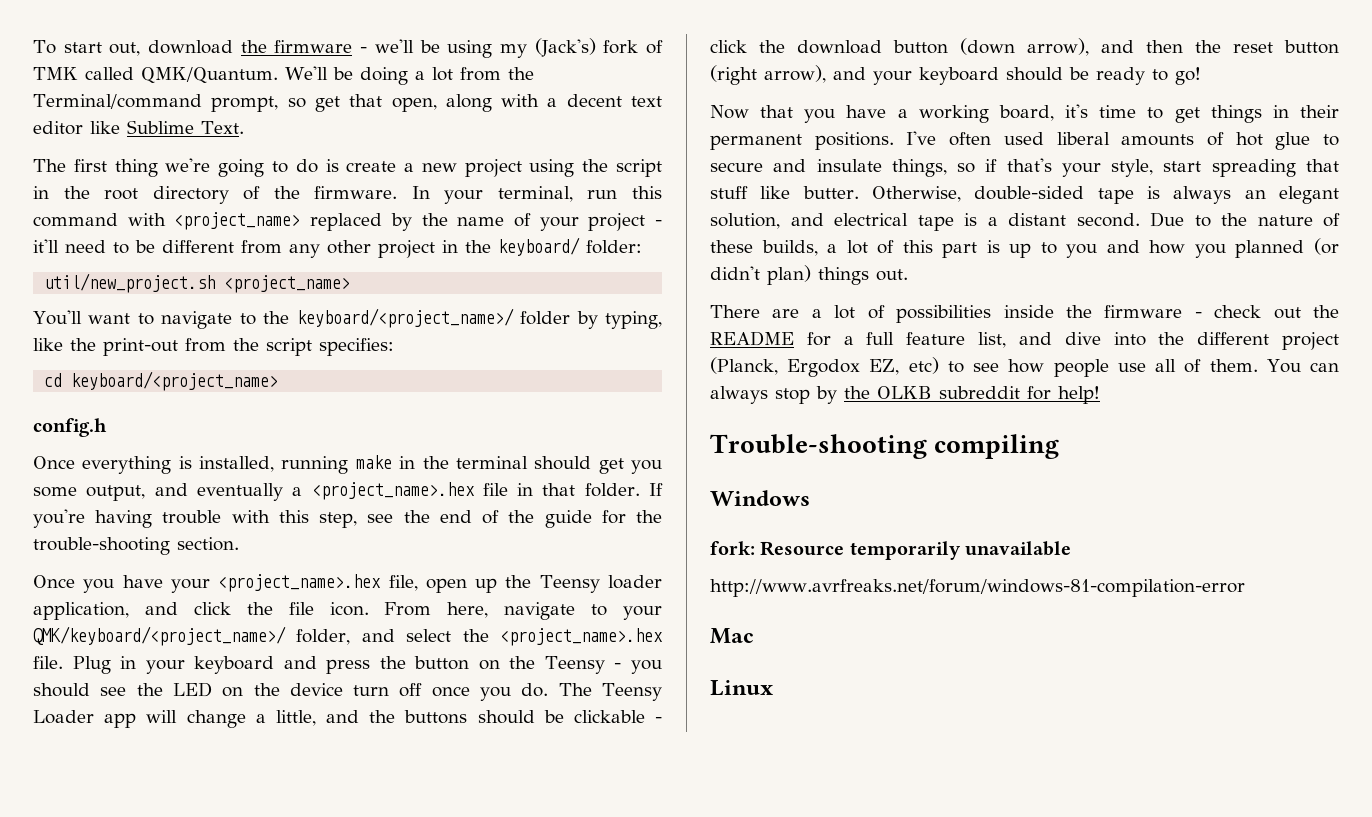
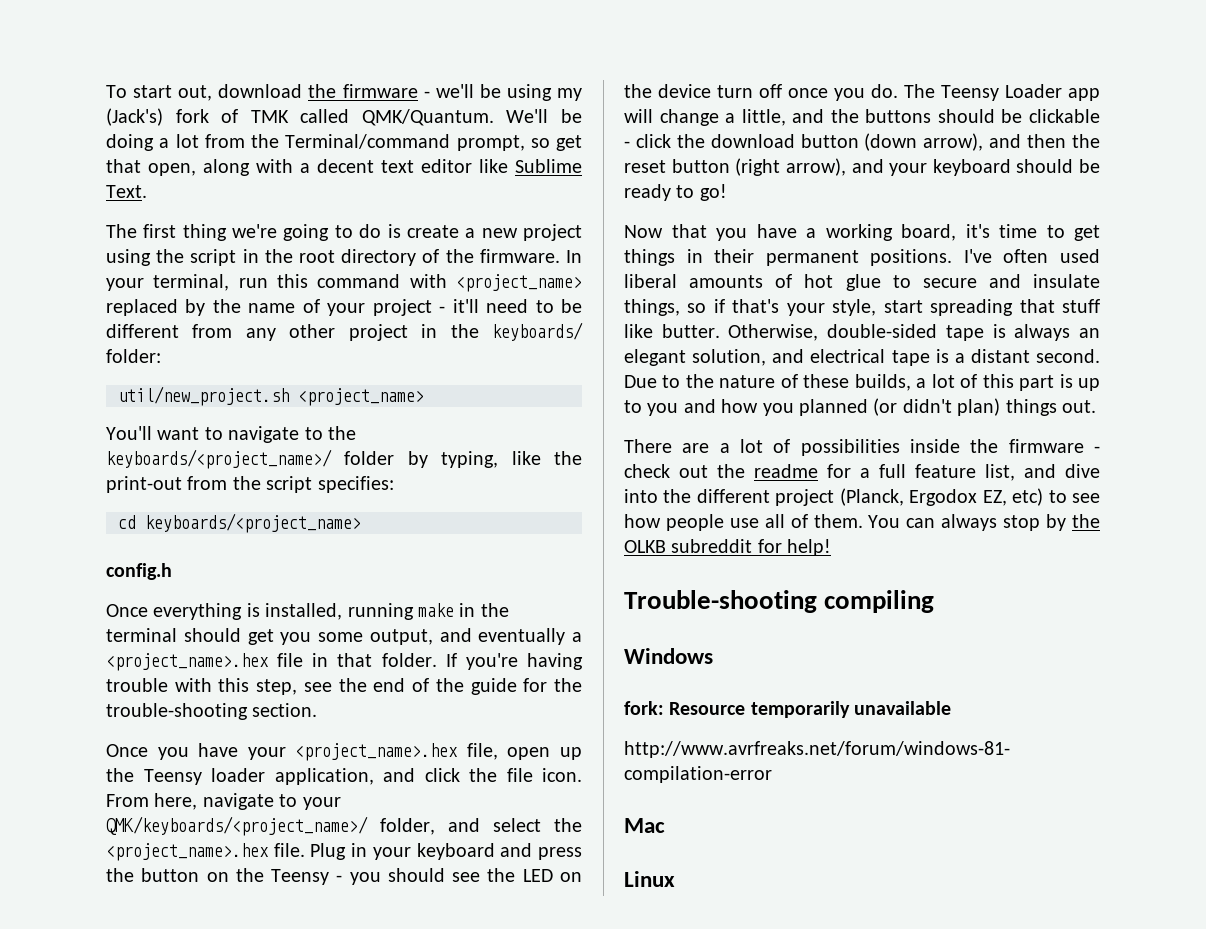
[498,237,580,256] keyboard/ -> [492,322,583,341] keyboards/
[296,308,514,328] keyboard/<project_name>/ -> [106,449,332,469] keyboards/<project_name>/
[71,371,279,391] keyboard/<project_name> -> [145,513,361,533] keyboards/<project_name>
[33,626,286,646] QMK/keyboard/<project_name>/ -> [106,816,368,836] QMK/keyboards/<project_name>/
[710,331,794,346] README -> [754,464,818,478] readme

